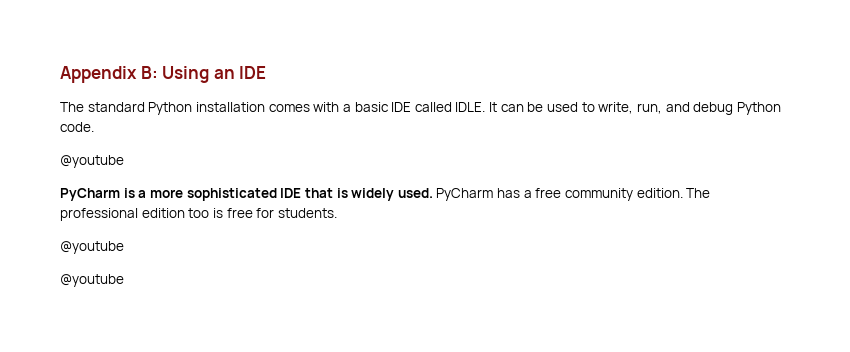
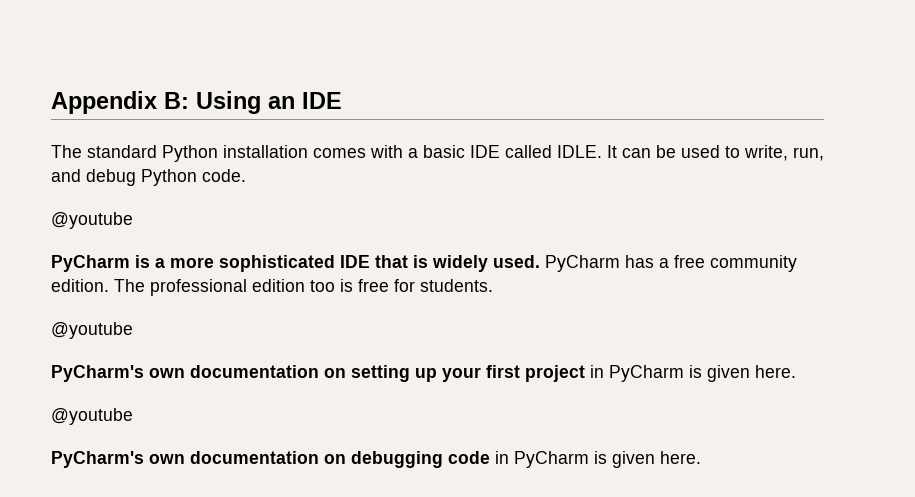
[60,274,124,287] @youtube -> [51,365,796,382] [51,408,133,425] [51,451,701,468] PyCharm's own documentation on setting up your first project in PyCharm is given here. // @youtube // PyCharm's own documentation on debugging code in PyCharm is given here.

